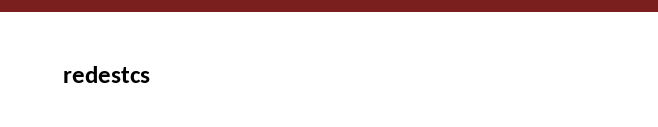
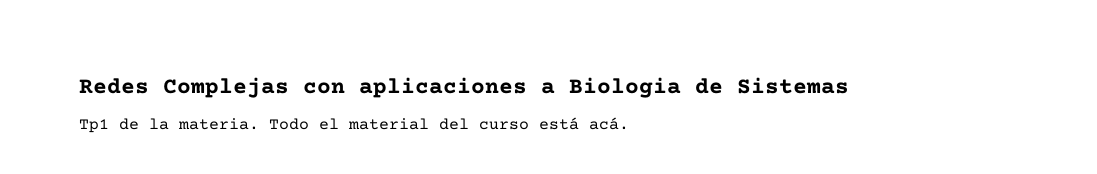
[63,66,150,83] redestcs -> [79,77,849,98] [79,117,629,133] Redes Complejas con aplicaciones a Biologia de Sistemas // Tp1 de la materia. Todo el material del curso está acá.

